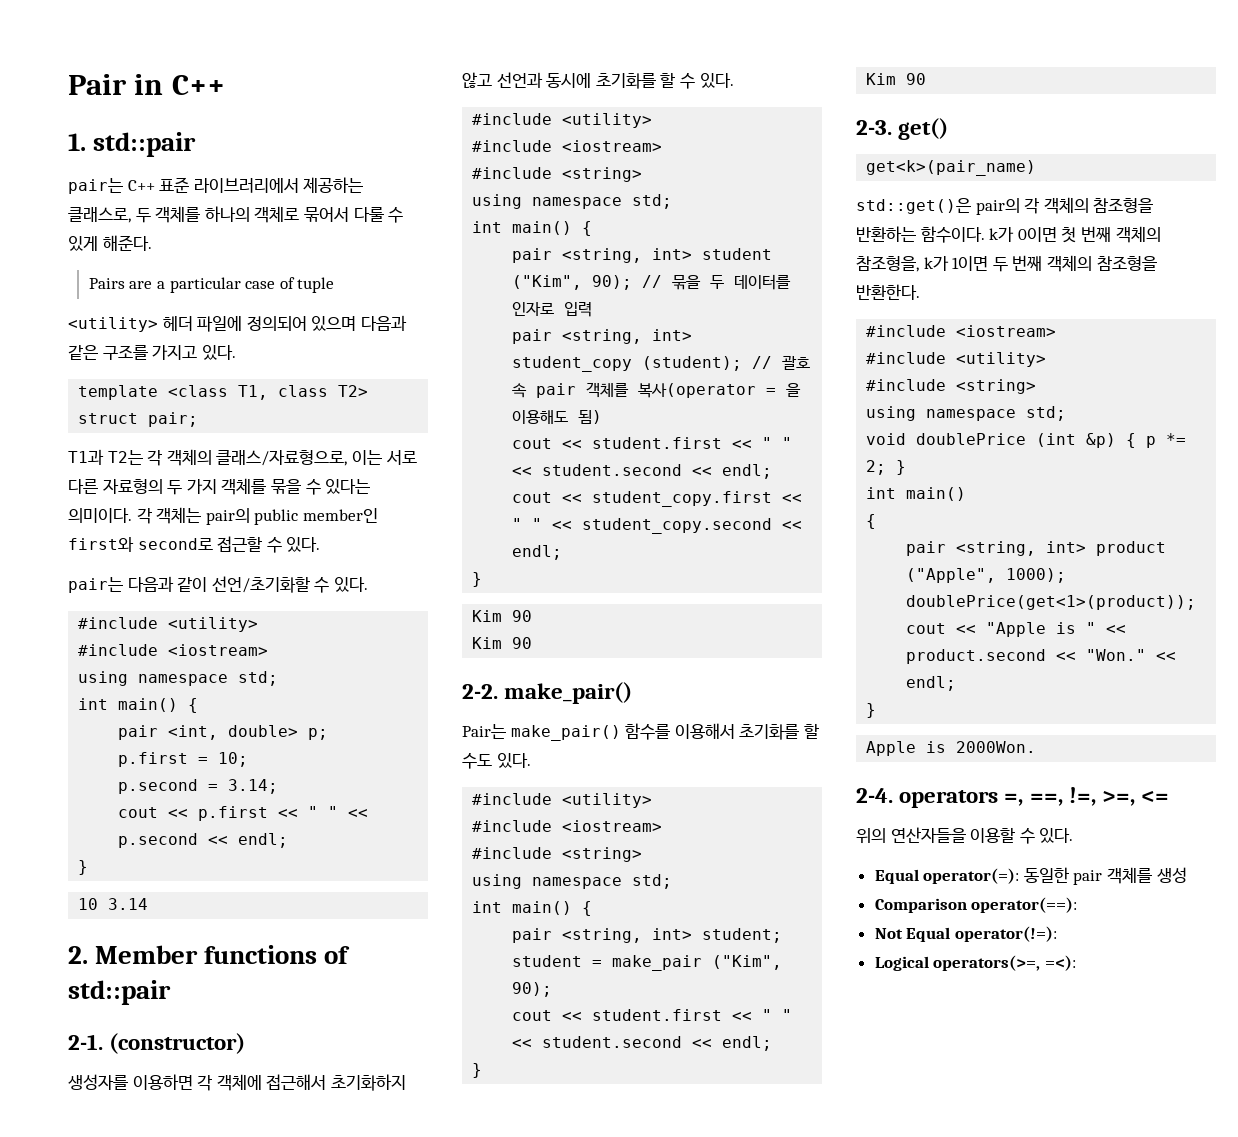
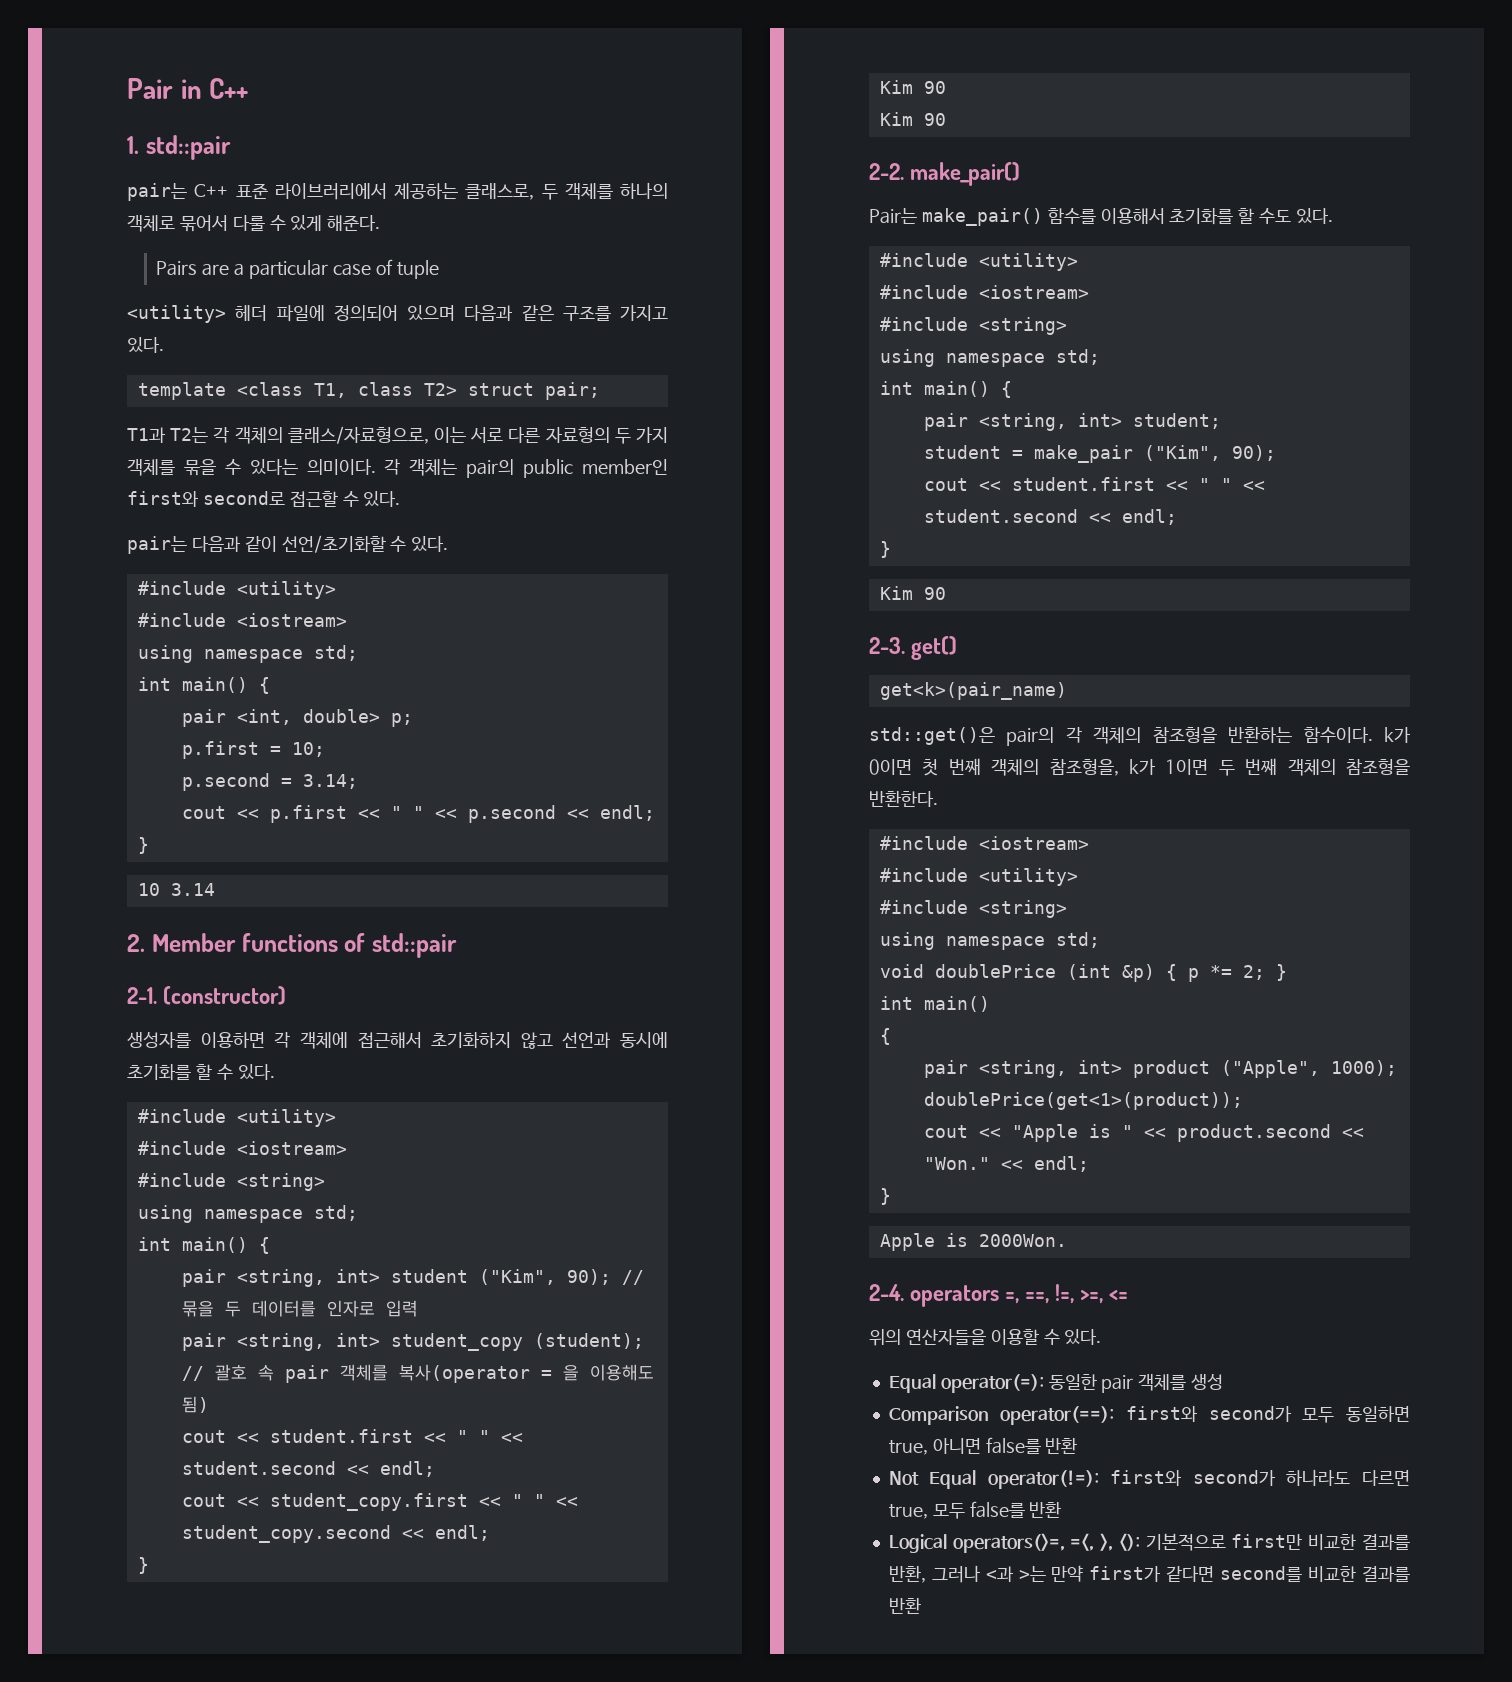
[874,926,1057,942] [874,955,1076,971] // Not Equal operator(!=): // Logical operators(>=, =<): -> [1126,1406,1410,1423] [888,1437,1078,1455] [888,1469,1410,1489] [888,1501,1062,1519] [888,1533,1410,1553] [888,1565,1410,1583] [888,1597,921,1614] first와 second가 모두 동일하면 true, 아니면 false를 반환 // Not Equal operator(!=): first와 second가 하나라도 다르면 true, 모두 false를 반환 // Logical operators(>=, =<, >, <): 기본적으로 first만 비교한 결과를 반환, 그러나 <과 >는 만약 first가 같다면 second를 비교한 결과를 반환

